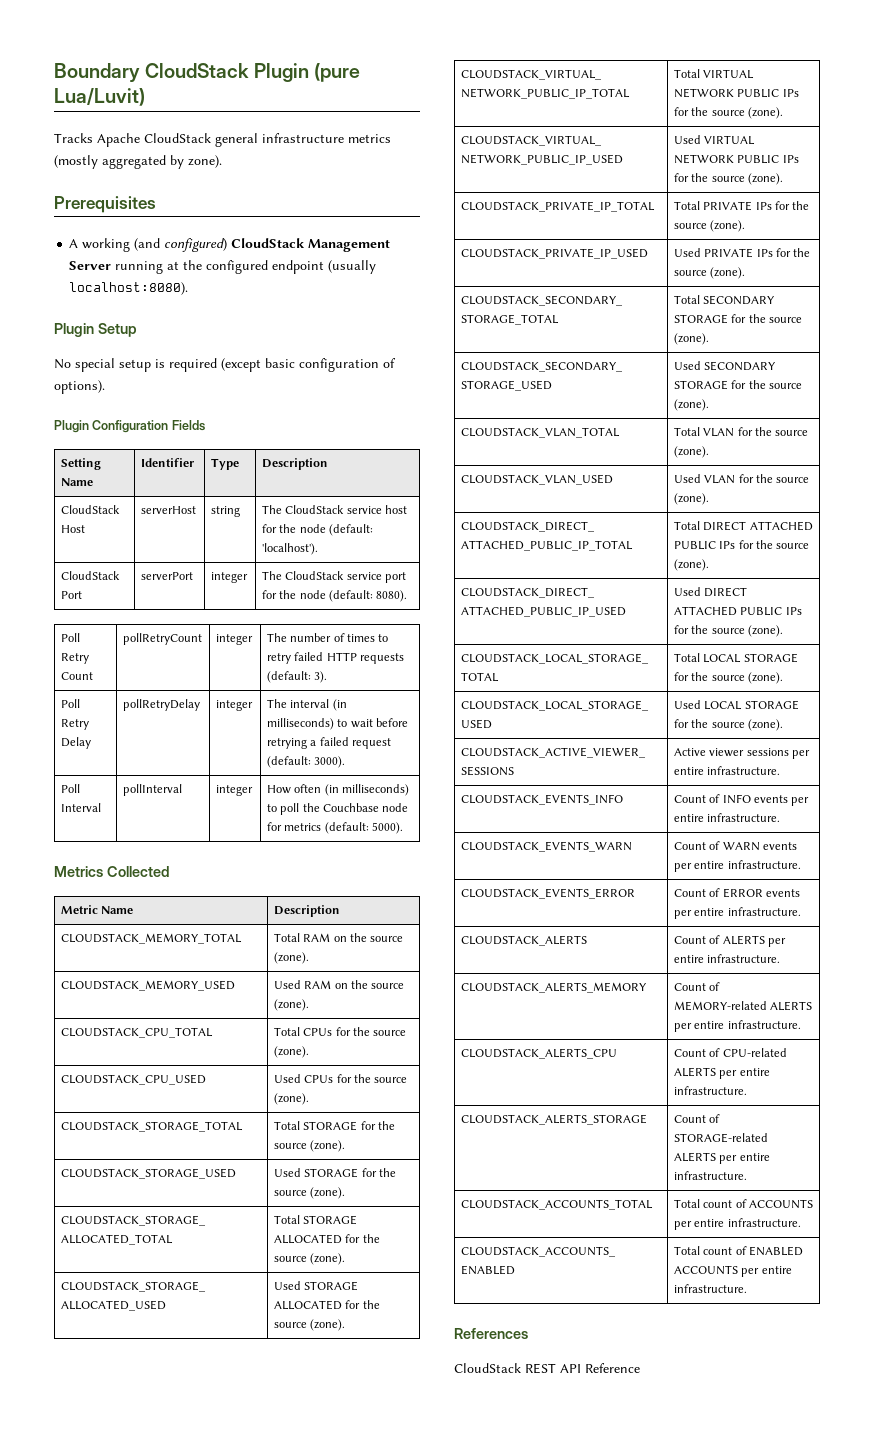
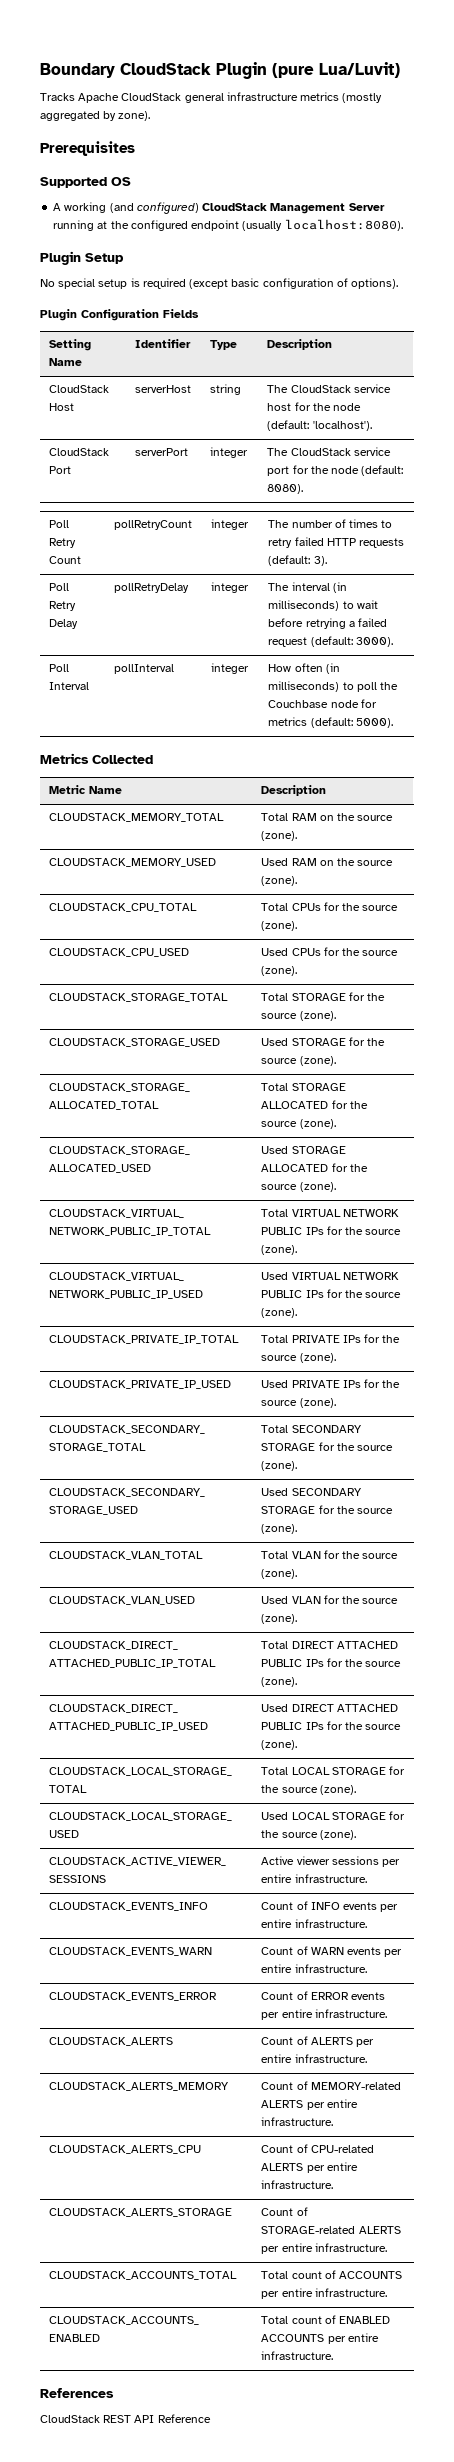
(156, 204) none -> [40,177,131,188] // Supported OS

